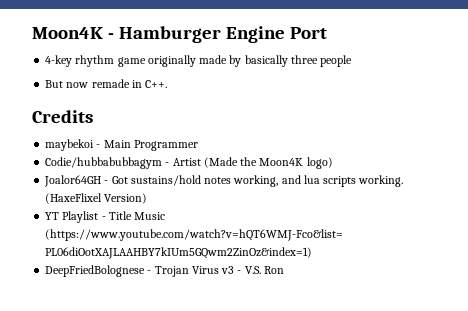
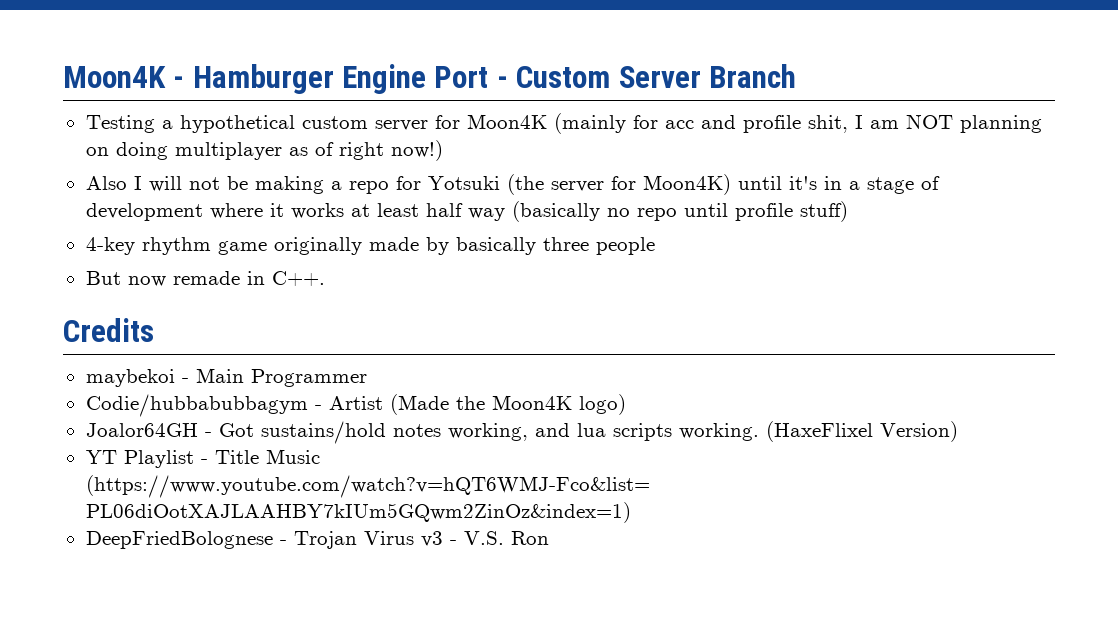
(327, 33) none -> [496,64,796,88] [85,113,1042,134] [85,140,443,161] [85,174,940,195] [85,201,848,222] - Custom Server Branch // Testing a hypothetical custom server for Moon4K (mainly for acc and profile shit, I am NOT planning on doing multiplayer as of right now!) // Also I will not be making a repo for Yotsuki (the server for Moon4K) until it's in a stage of development where it works at least half way (basically no repo until profile stuff)

